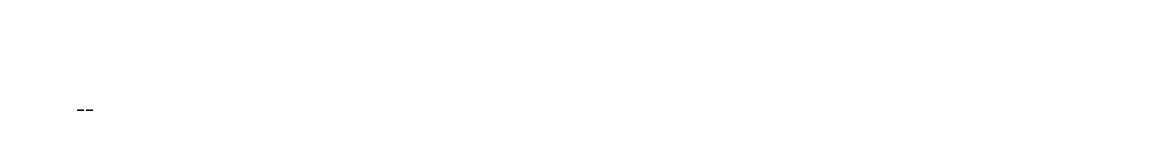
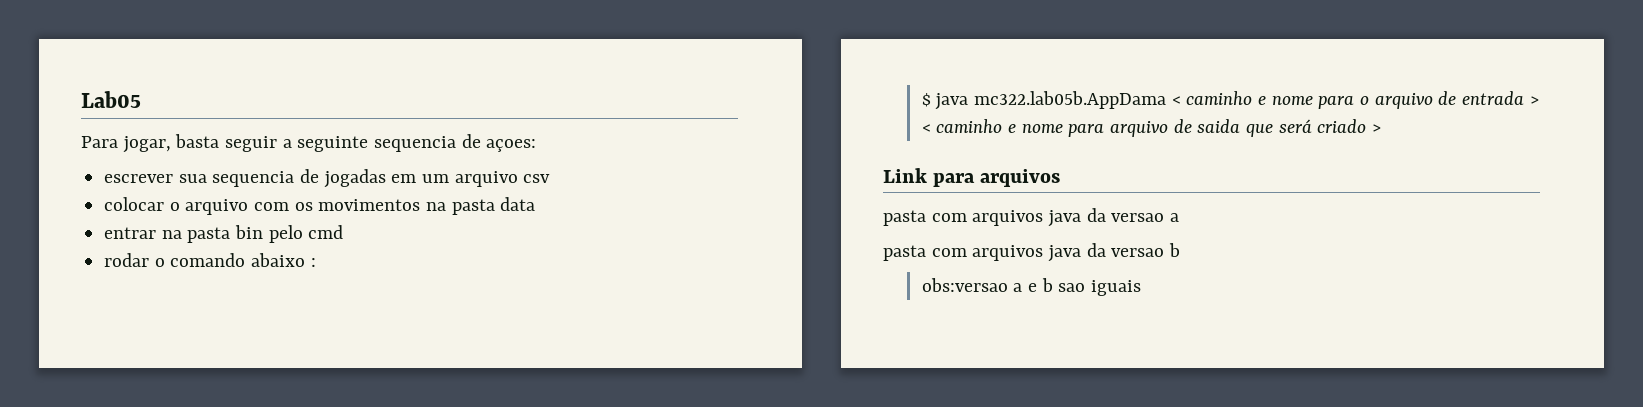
[76,109,94,115] -- -> [81,91,141,108] [81,134,537,153] [104,169,551,188] [104,197,536,215] [104,225,344,243] [104,253,316,267] [921,91,1539,110] [921,119,1381,137] [883,168,1061,187] [883,208,1180,227] [883,243,1181,262] [921,278,1141,296] Lab05 // Para jogar, basta seguir a seguinte sequencia de açoes: // escrever sua sequencia de jogadas em um arquivo csv // colocar o arquivo com os movimentos na pasta data // entrar na pasta bin pelo cmd // rodar o comando abaixo : // $ java mc322.lab05b.AppDama < caminho e nome para o arquivo de entrada > < caminho e nome para arquivo de saida que será criado > // Link para arquivos // pasta com arquivos java da versao a // pasta com arquivos java da versao b // obs:versao a e b sao iguais

